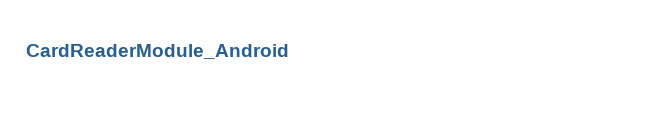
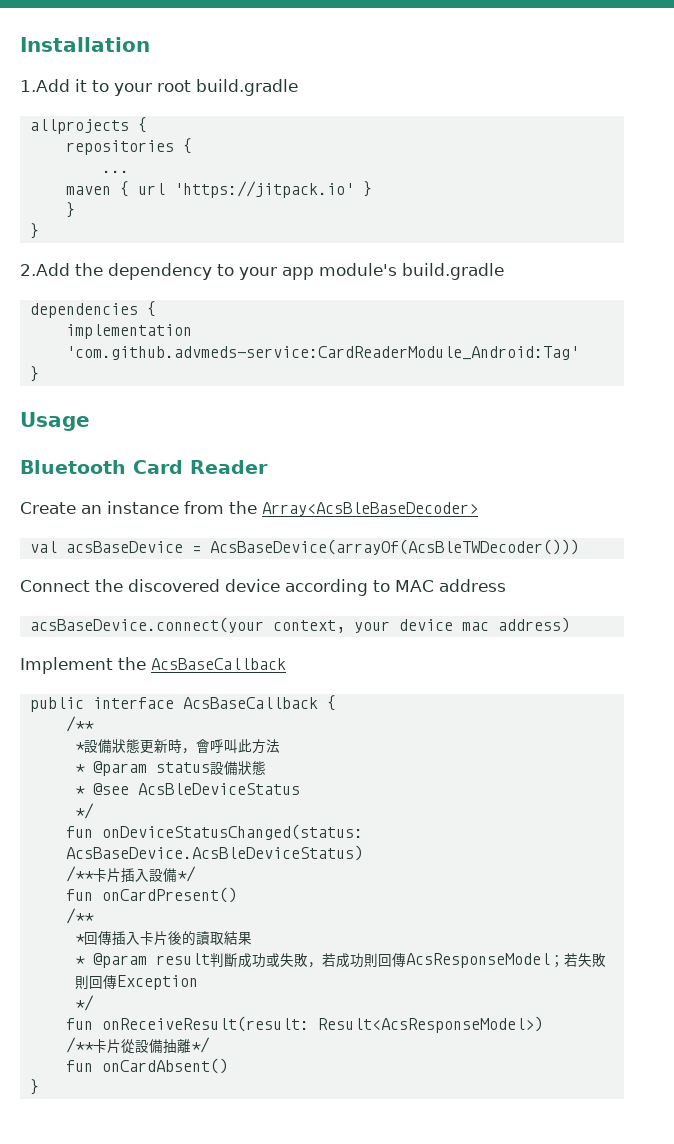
[26,44,289,59] CardReaderModule_Android -> [20,37,150,52] [20,79,298,96] [30,117,148,134] [66,138,193,155] [102,170,130,173] [66,181,373,198] [66,202,76,218] [30,223,40,239] [20,263,504,280] [30,301,157,318] [66,324,193,339] [66,346,580,360] [30,366,40,382] [20,412,90,431] [20,460,268,474] [20,501,478,516] [30,539,580,555] [20,579,506,596] [30,617,571,633] [20,657,286,674] [30,695,337,712] [66,716,95,732] [75,739,281,754] [75,761,267,776] [75,783,301,795] [75,803,95,819] [66,824,364,840] [66,845,364,861] [66,866,197,882] [66,887,238,903] [66,908,95,924] [75,931,253,945] [75,953,607,968] [75,975,199,990] [75,995,95,1011] [66,1016,544,1033] [66,1037,211,1054] [66,1058,229,1074] [30,1079,40,1095] Installation // 1.Add it to your root build.gradle // allprojects { // repositories { // ... // maven { url 'https://jitpack.io' } // } // } // 2.Add the dependency to your app module's build.gradle // dependencies { // implementation 'com.github.advmeds-service:CardReaderModule_Android:Tag' // } // Usage // Bluetooth Card Reader // Create an instance from the Array<AcsBleBaseDecoder> // val acsBaseDevice = AcsBaseDevice(arrayOf(AcsBleTWDecoder())) // Connect the discovered device according to MAC address // acsBaseDevice.connect(your context, your device mac address) // Implement the AcsBaseCallback // public interface AcsBaseCallback { // /** // *設備狀態更新時，會呼叫此方法 // * @param status設備狀態 // * @see AcsBleDeviceStatus // */ // fun onDeviceStatusChanged(status: AcsBaseDevice.AcsBleDeviceStatus) // /**卡片插入設備*/ // fun onCardPresent() // /** // *回傳插入卡片後的讀取結果 // * @param result判斷成功或失敗，若成功則回傳AcsResponseModel；若失敗則回傳Exception // */ // fun onReceiveResult(result: Result<AcsResponseModel>) // /**卡片從設備抽離*/ // fun onCardAbsent() // }

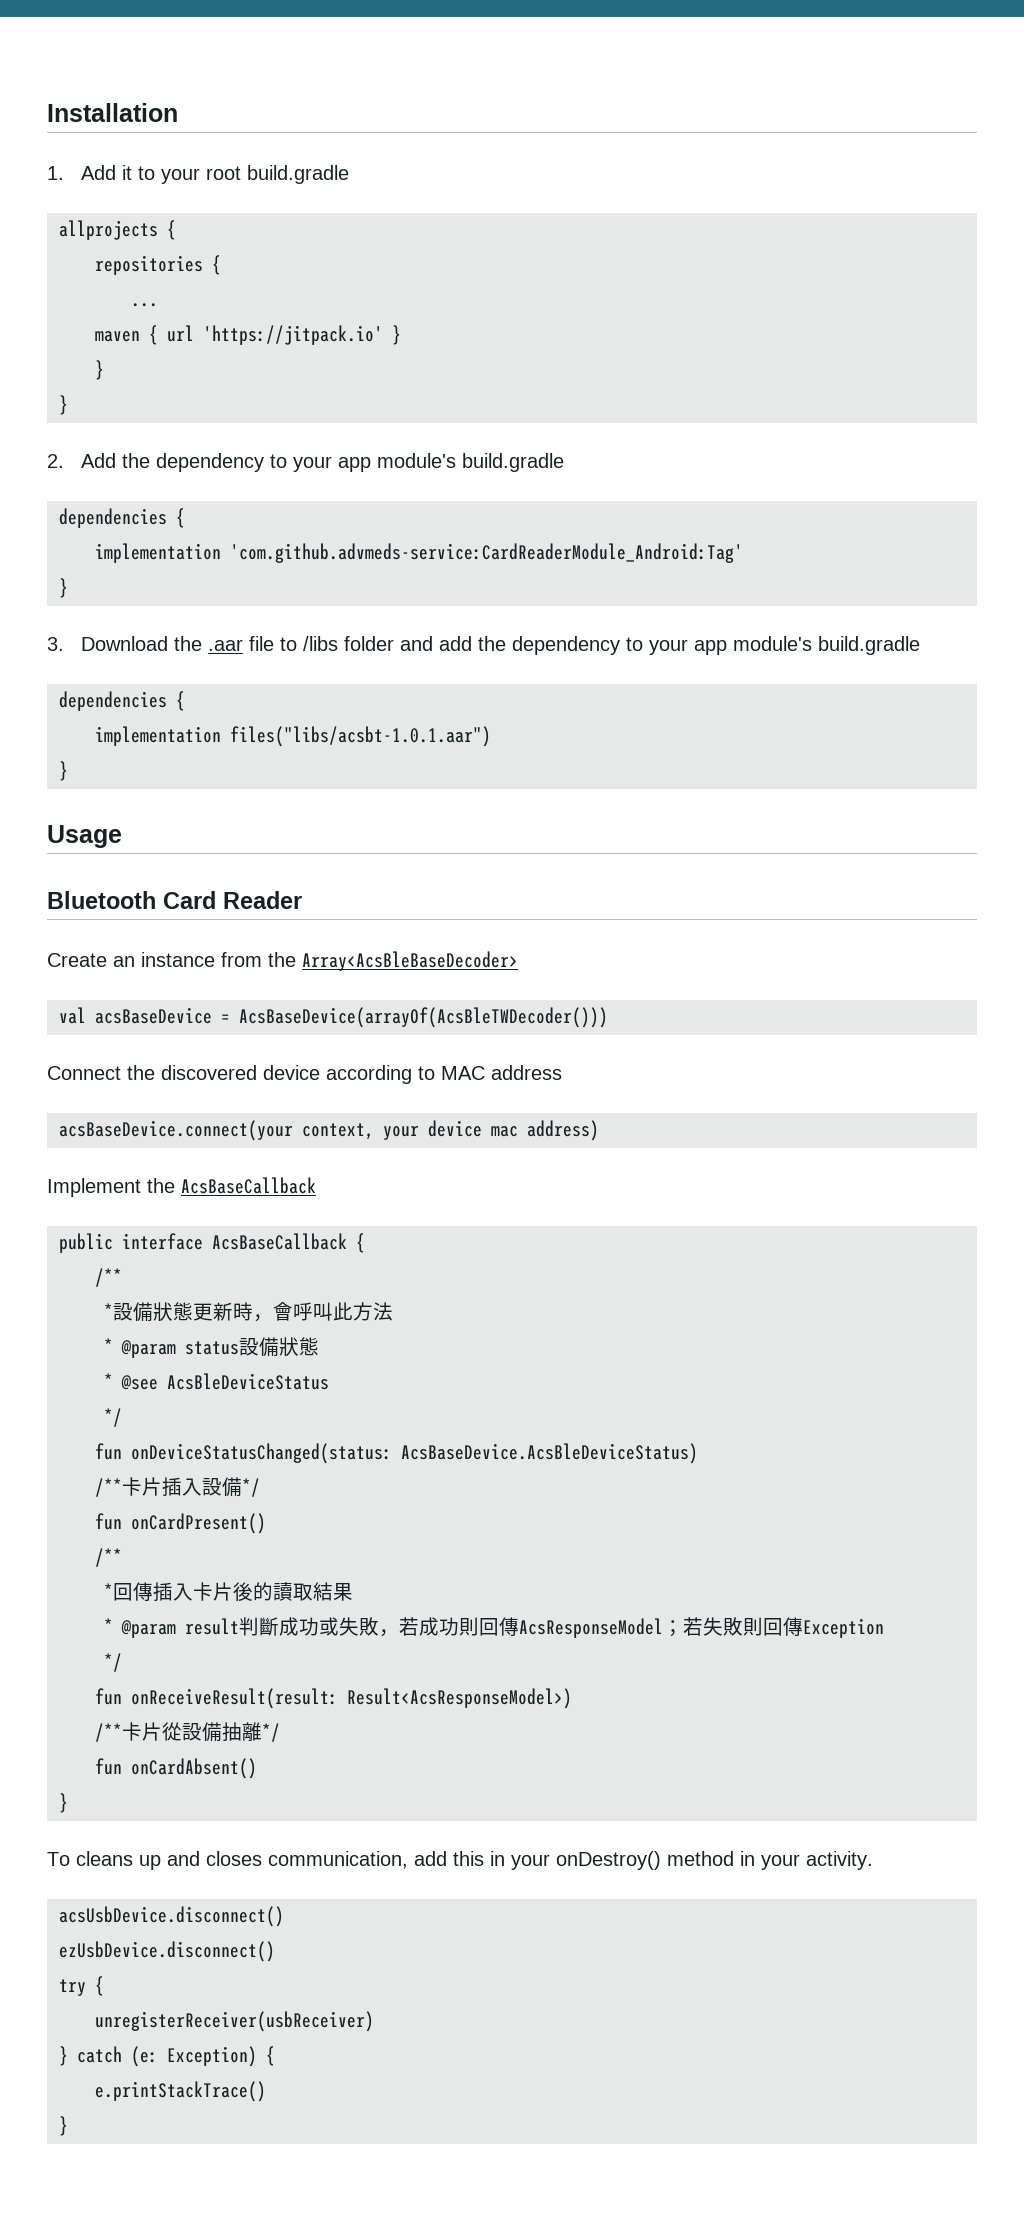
[20,79,70,92] 1.Add -> [47,165,117,180] 1. Add
[20,263,70,276] 2.Add -> [47,453,117,468] 2. Add
(40, 374) none -> [47,636,921,655] [59,691,185,711] [95,726,491,747] [59,761,68,781] // 3. Download the .aar file to /libs folder and add the dependency to your app module's build.gradle // dependencies { // implementation files("libs/acsbt-1.0.1.aar") // }
(40, 1087) none -> [47,1851,873,1870] [59,1906,284,1927] [59,1941,275,1962] [59,1976,104,1996] [95,2011,374,2032] [59,2046,275,2067] [95,2081,266,2102] [59,2116,68,2136] // To cleans up and closes communication, add this in your onDestroy() method in your activity. // acsUsbDevice.disconnect() // ezUsbDevice.disconnect() // try { // unregisterReceiver(usbReceiver) // } catch (e: Exception) { // e.printStackTrace() // }

